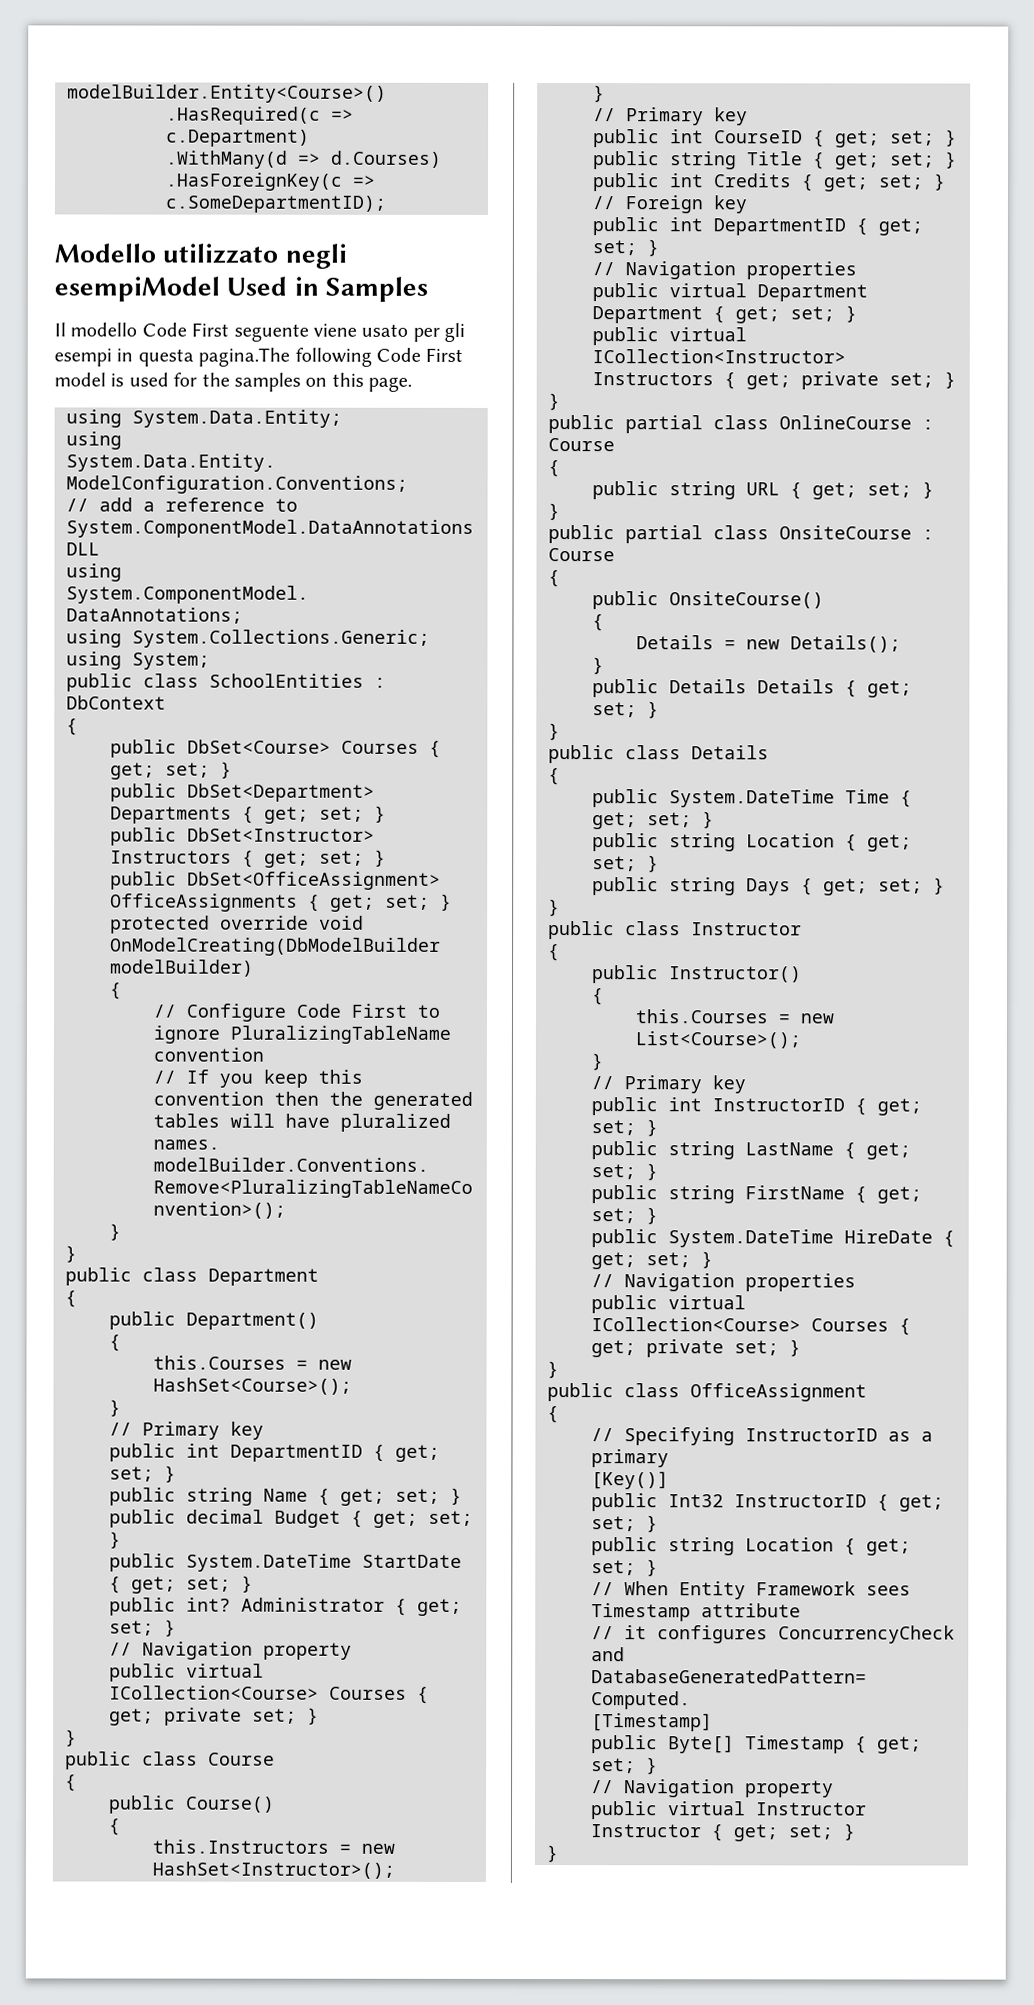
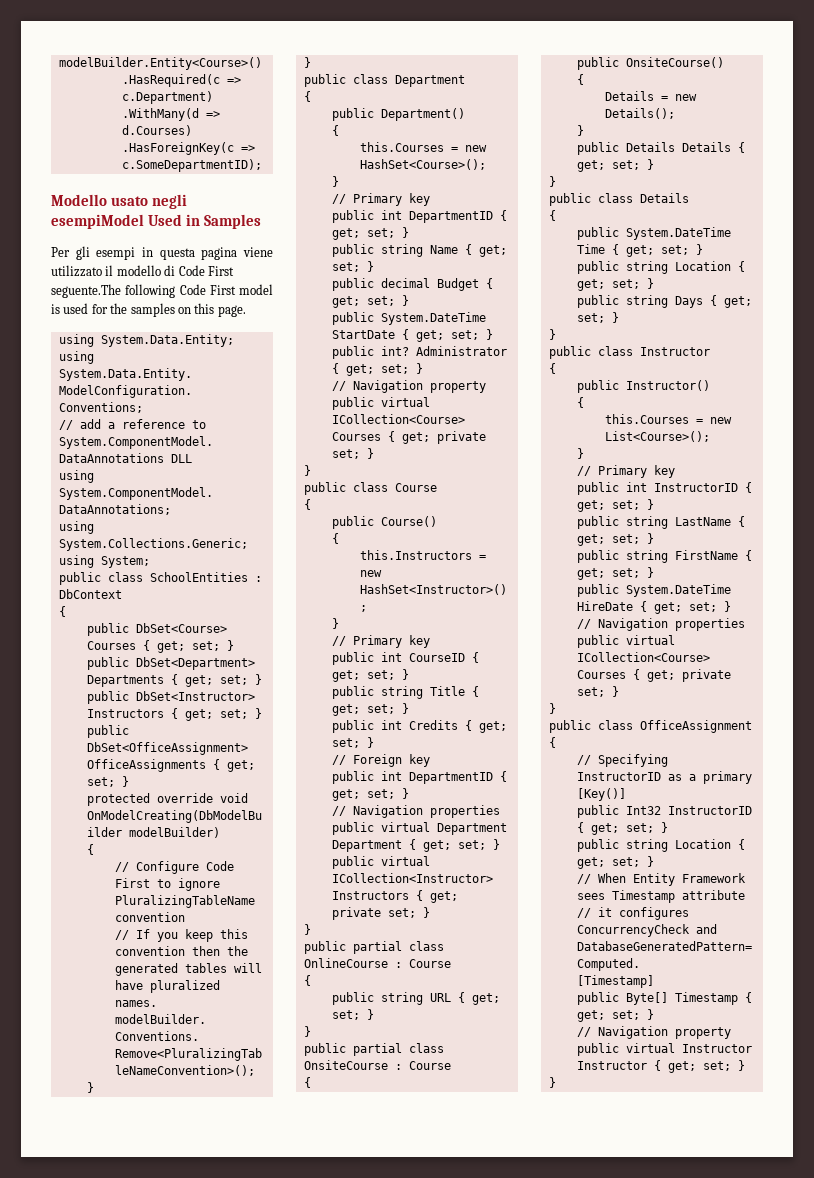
[162,243,279,264] utilizzato -> [110,196,148,206] usato
[54,322,466,342] [54,347,291,367] Il modello Code First seguente viene usato per gli esempi in questa pagina.The -> [51,246,273,260] [51,265,234,277] [51,284,121,298] Per gli esempi in questa pagina viene utilizzato il modello di Code First seguente.The

